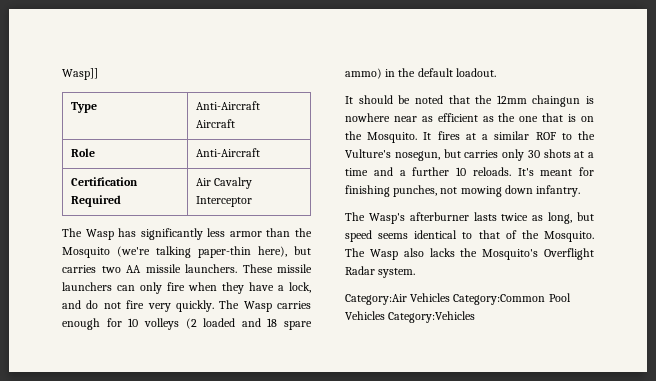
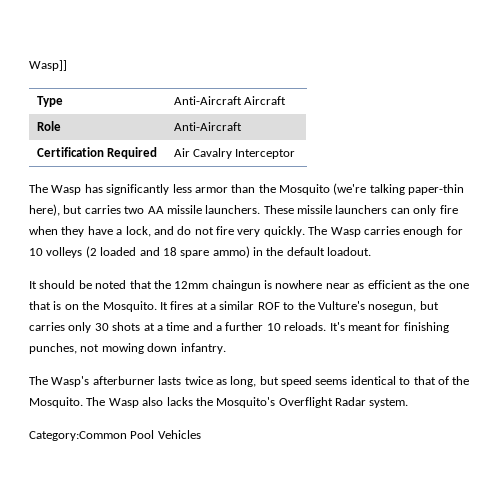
[345,293,451,305] Category:Air Vehicles -> (409, 403) none
[388,311,476,323] Category:Vehicles -> (201, 434) none

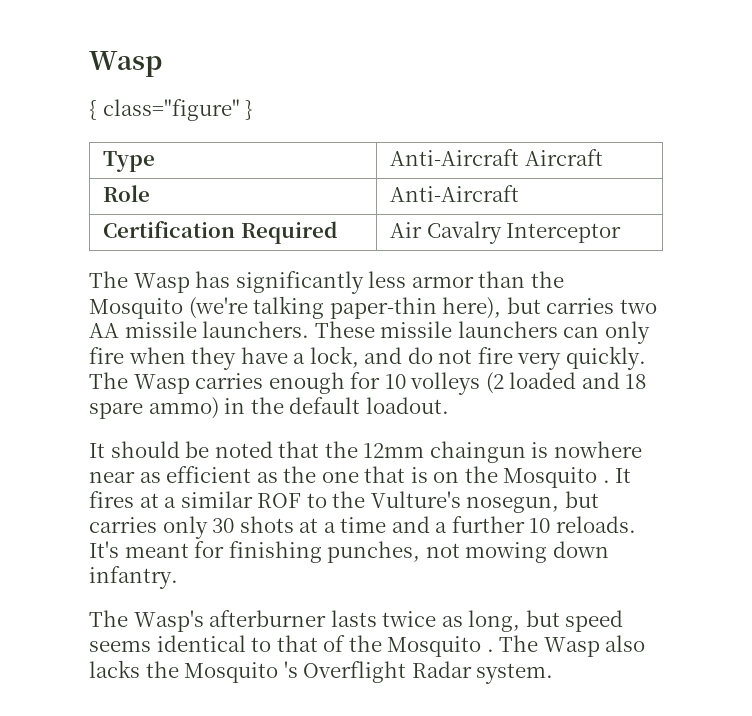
[29,60,67,71] Wasp]] -> [89,51,162,77] [89,99,254,121] Wasp // { class="figure" }
[102,301,157,312] Mosquito. -> [503,467,610,488] Mosquito .
[29,397,83,408] Mosquito. -> [387,636,494,657] Mosquito .
[216,397,276,408] Mosquito's -> [184,661,298,683] Mosquito 's
[29,430,201,441] // Category:Common Pool Vehicles -> (554, 673) none

